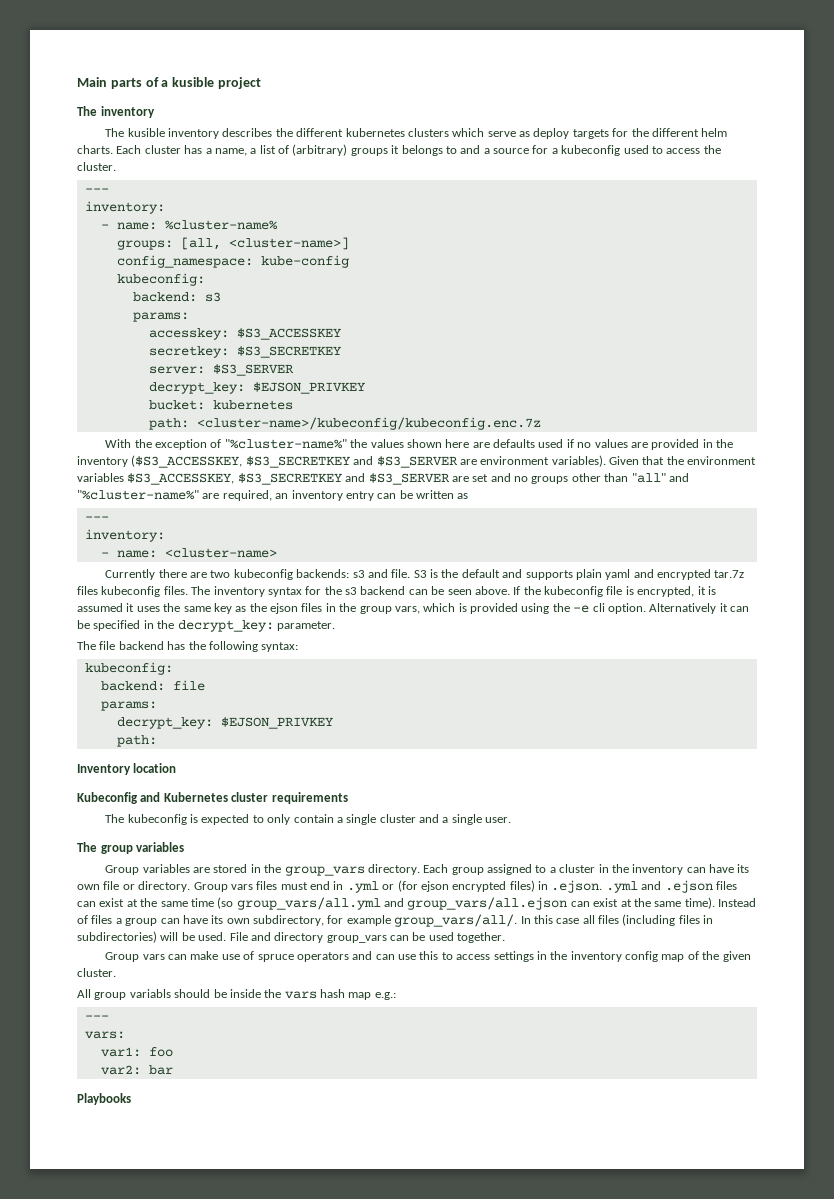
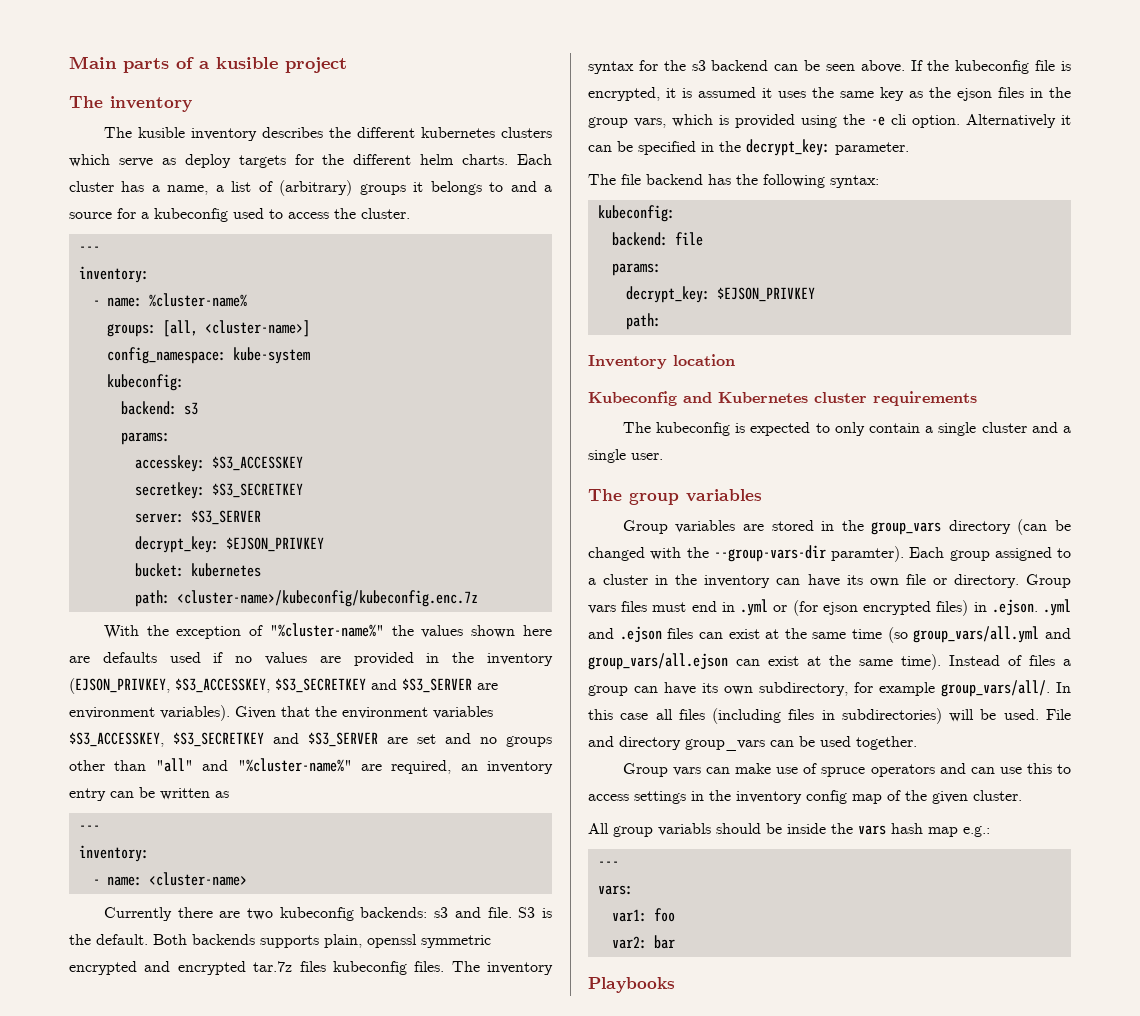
[260,255,349,268] kube-config -> [232,347,310,364] kube-system
[131,455,243,468] ($S3_ACCESSKEY, -> [69,678,270,694] (EJSON_PRIVKEY, $S3_ACCESSKEY,
[461,569,631,580] default and supports plain yaml -> [96,934,491,948] [69,961,137,975] default. Both backends supports plain, openssl symmetric encrypted
[367,864,420,875] directory. -> [948,519,1071,535] [588,545,904,562] directory (can be changed with the --group-vars-dir paramter).

